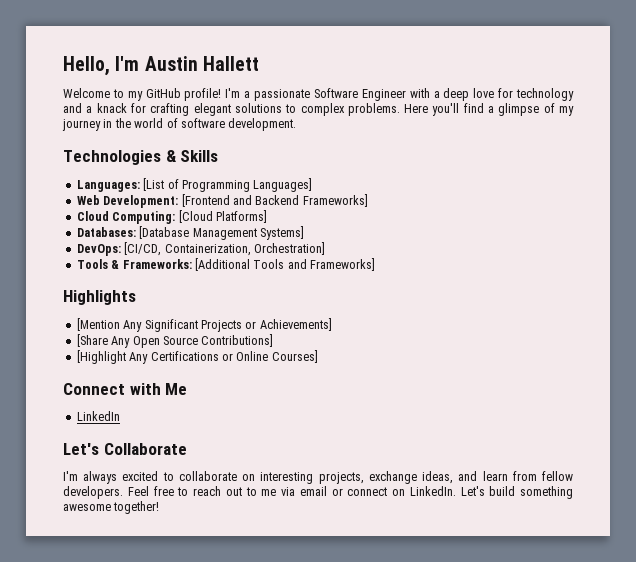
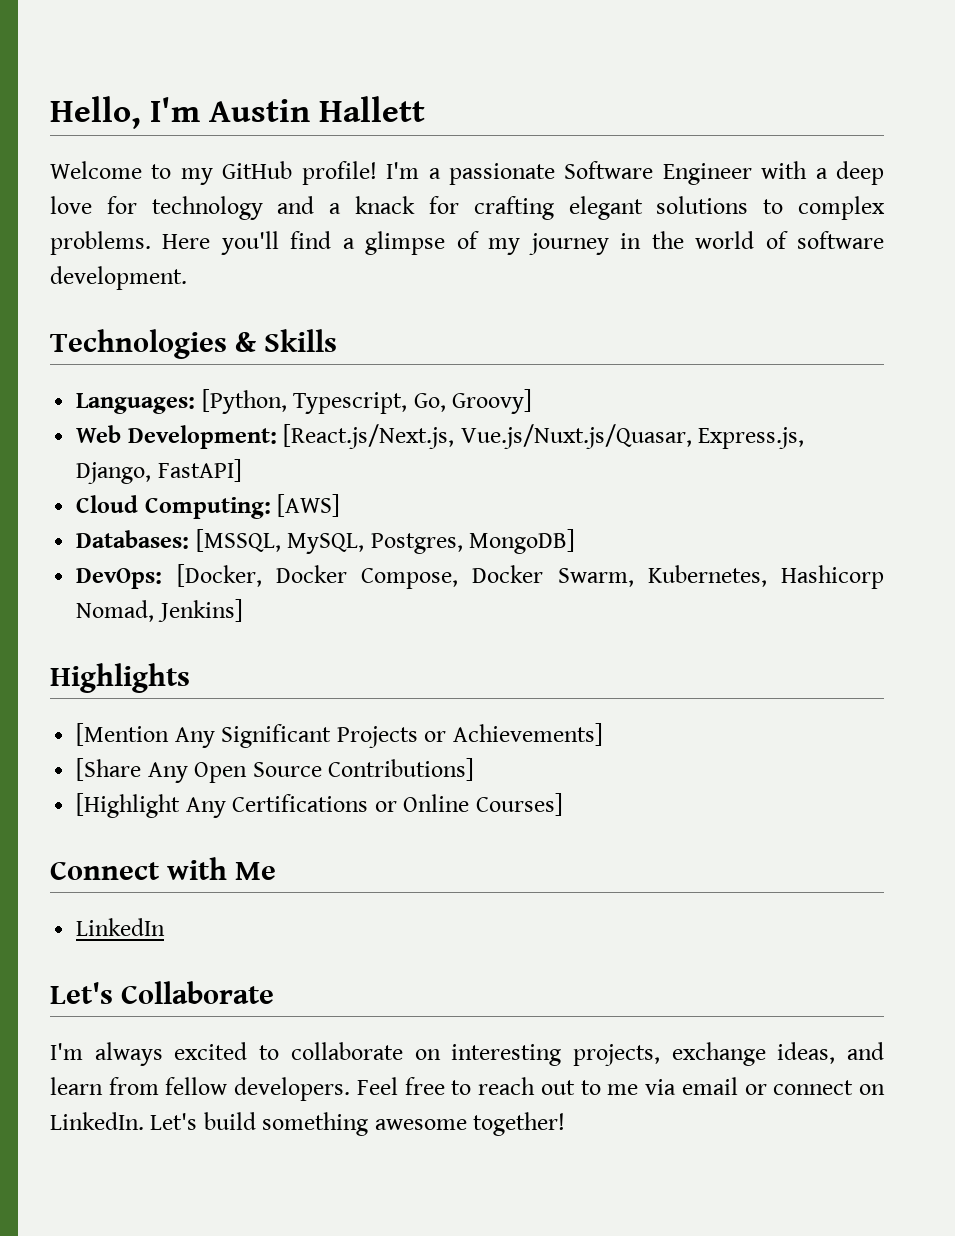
[143,178,313,192] [76,194,368,208] [List of Programming Languages] // Web Development: [Frontend and Backend Frameworks] -> [201,389,533,414] [76,424,805,449] [76,459,242,484] [Python, Typescript, Go, Groovy] // Web Development: [React.js/Next.js, Vue.js/Nuxt.js/Quasar, Express.js, Django, FastAPI]
[178,210,267,223] [Cloud Platforms] -> [277,494,341,517] [AWS]
[139,226,304,240] [76,242,325,256] [76,258,375,271] [Database Management Systems] // DevOps: [CI/CD, Containerization, Orchestration] // Tools & Frameworks: [Additional Tools and Frameworks] -> [195,529,576,554] [76,564,884,589] [76,599,243,622] [MSSQL, MySQL, Postgres, MongoDB] // DevOps: [Docker, Docker Compose, Docker Swarm, Kubernetes, Hashicorp Nomad, Jenkins]

